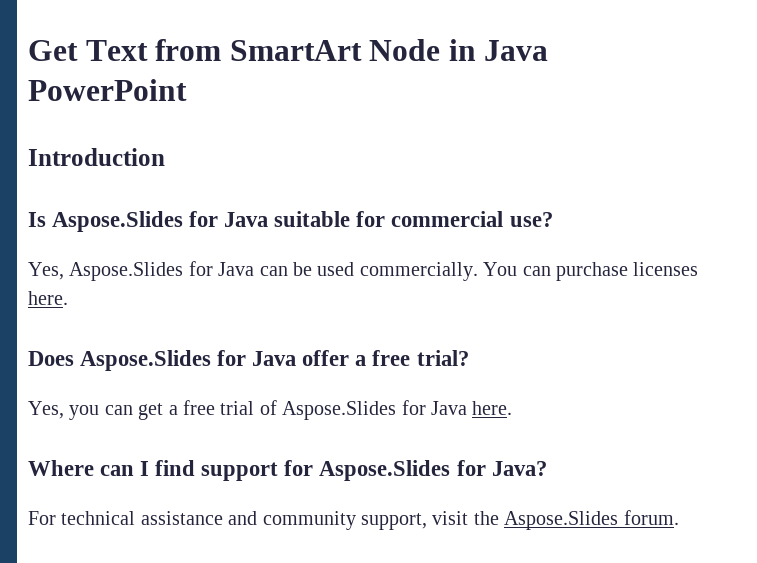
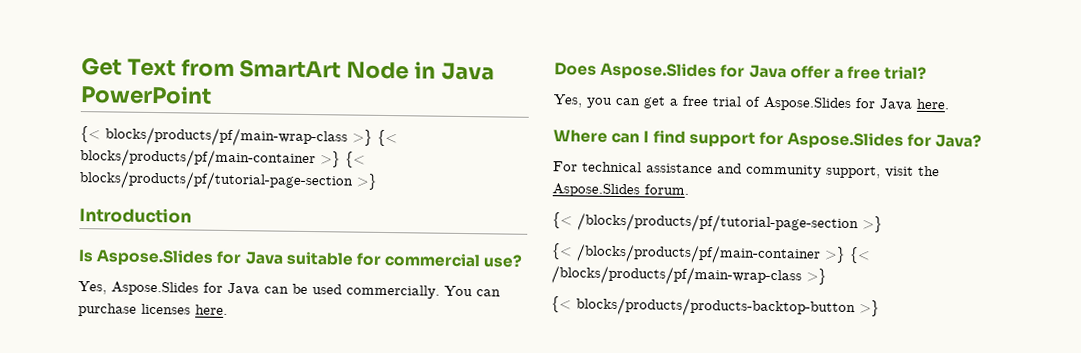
(187, 90) none -> [80,126,398,148] [80,148,366,170] [79,170,378,192] // {< blocks/products/pf/main-wrap-class >} {< blocks/products/pf/main-container >} {< blocks/products/pf/tutorial-page-section >}
(679, 517) none -> [552,212,883,235] [551,243,871,265] [551,265,827,287] [551,296,880,319] // {< /blocks/products/pf/tutorial-page-section >} // {< /blocks/products/pf/main-container >} {< /blocks/products/pf/main-wrap-class >} // {< blocks/products/products-backtop-button >}

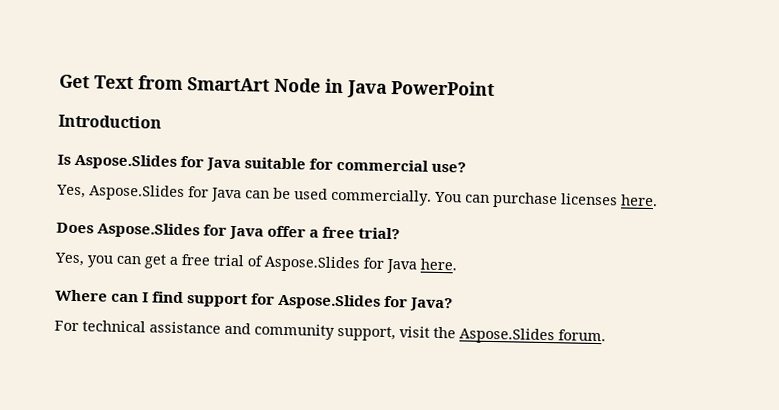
[80,126,398,148] [80,148,366,170] [79,170,378,192] // {< blocks/products/pf/main-wrap-class >} {< blocks/products/pf/main-container >} {< blocks/products/pf/tutorial-page-section >} -> (495, 88) none
[552,212,883,235] [551,243,871,265] [551,265,827,287] [551,296,880,319] // {< /blocks/products/pf/tutorial-page-section >} // {< /blocks/products/pf/main-container >} {< /blocks/products/pf/main-wrap-class >} // {< blocks/products/products-backtop-button >} -> (606, 335) none

